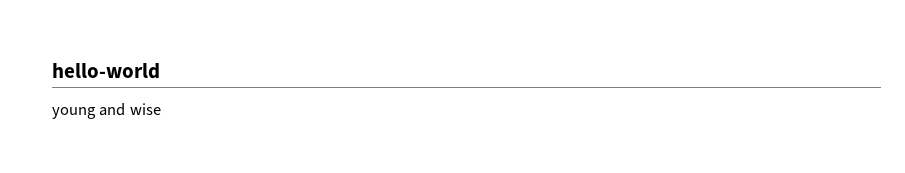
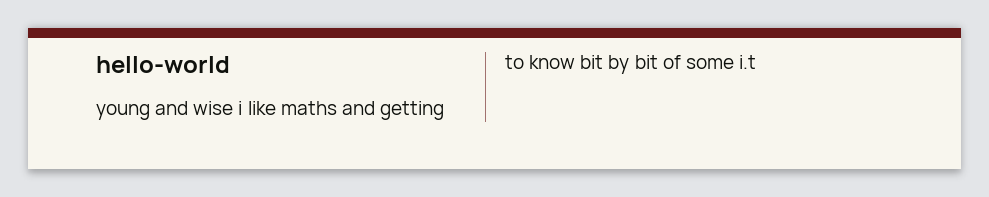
(161, 109) none -> [238,101,444,120] [505,55,756,74] i like maths and getting to know bit by bit of some i.t

